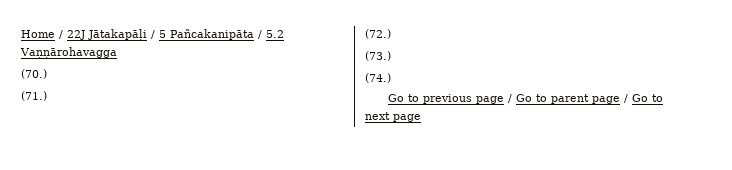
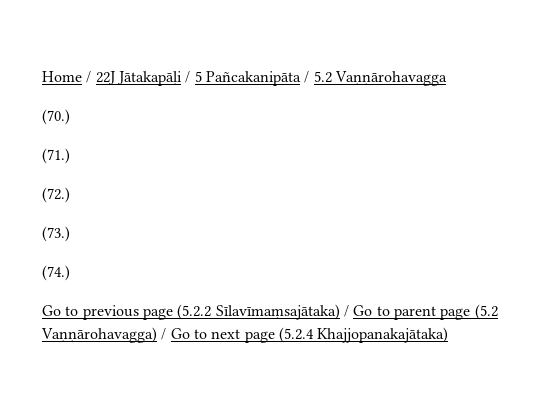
(504, 100) none -> [177,304,340,320] (5.2.2 Sīlavīmaṃsajātaka)
(620, 100) none -> [474,304,498,320] [41,327,157,343] (5.2 Vaṇṇārohavagga)
(421, 118) none -> [278,327,449,343] (5.2.4 Khajjopanakajātaka)

